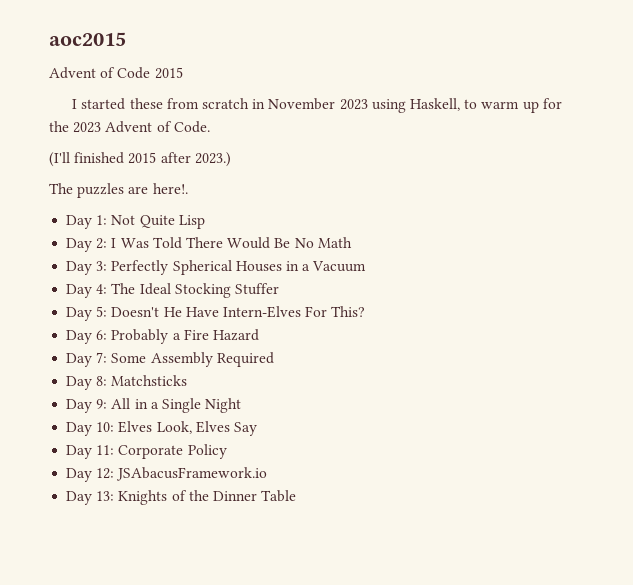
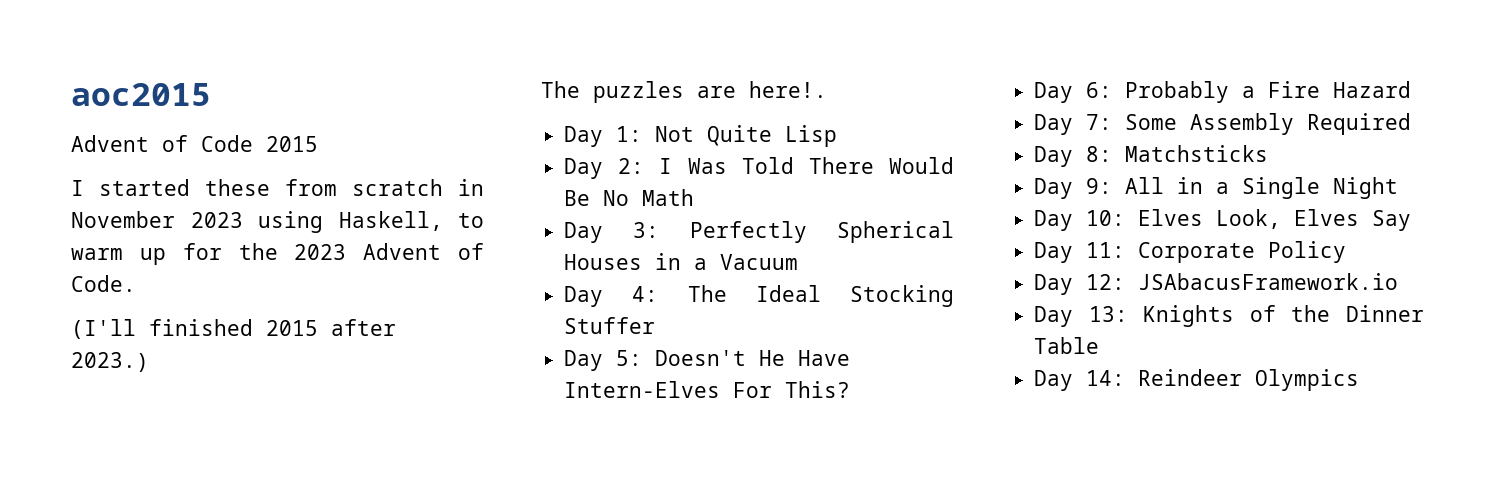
(297, 496) none -> [1034,369,1360,391] // Day 14: Reindeer Olympics

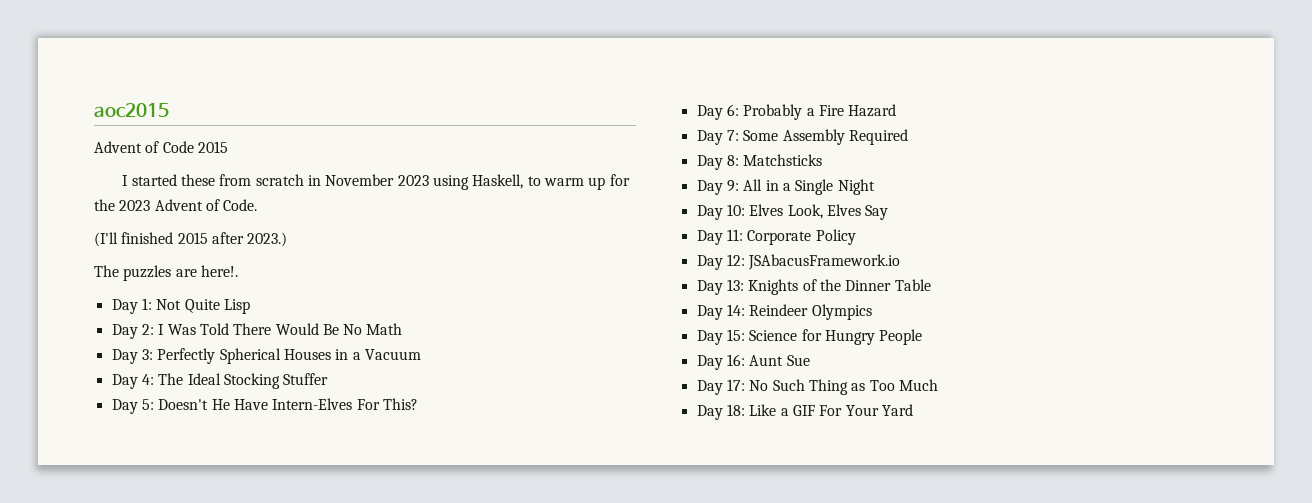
(1360, 380) none -> [696,329,923,345] [696,354,810,370] [696,379,938,395] [696,404,913,420] // Day 15: Science for Hungry People // Day 16: Aunt Sue // Day 17: No Such Thing as Too Much // Day 18: Like a GIF For Your Yard

